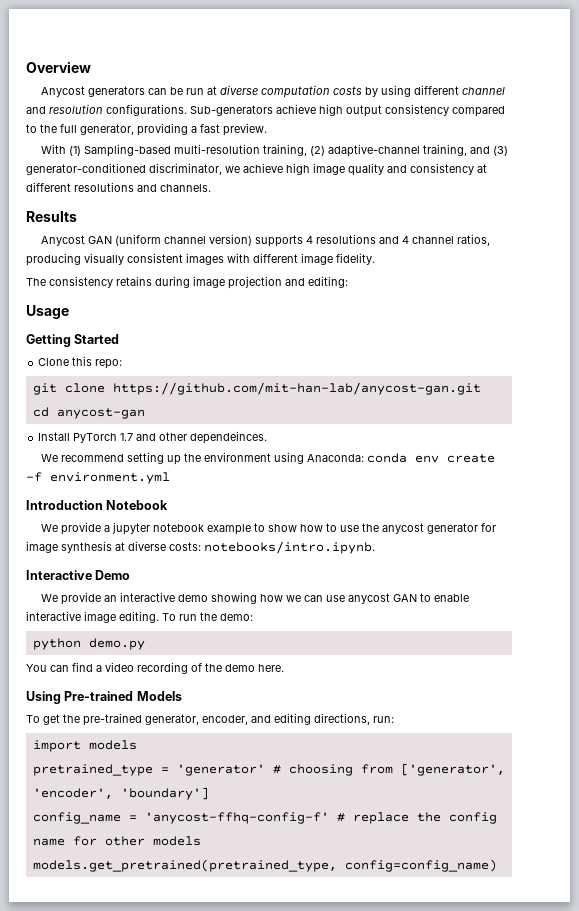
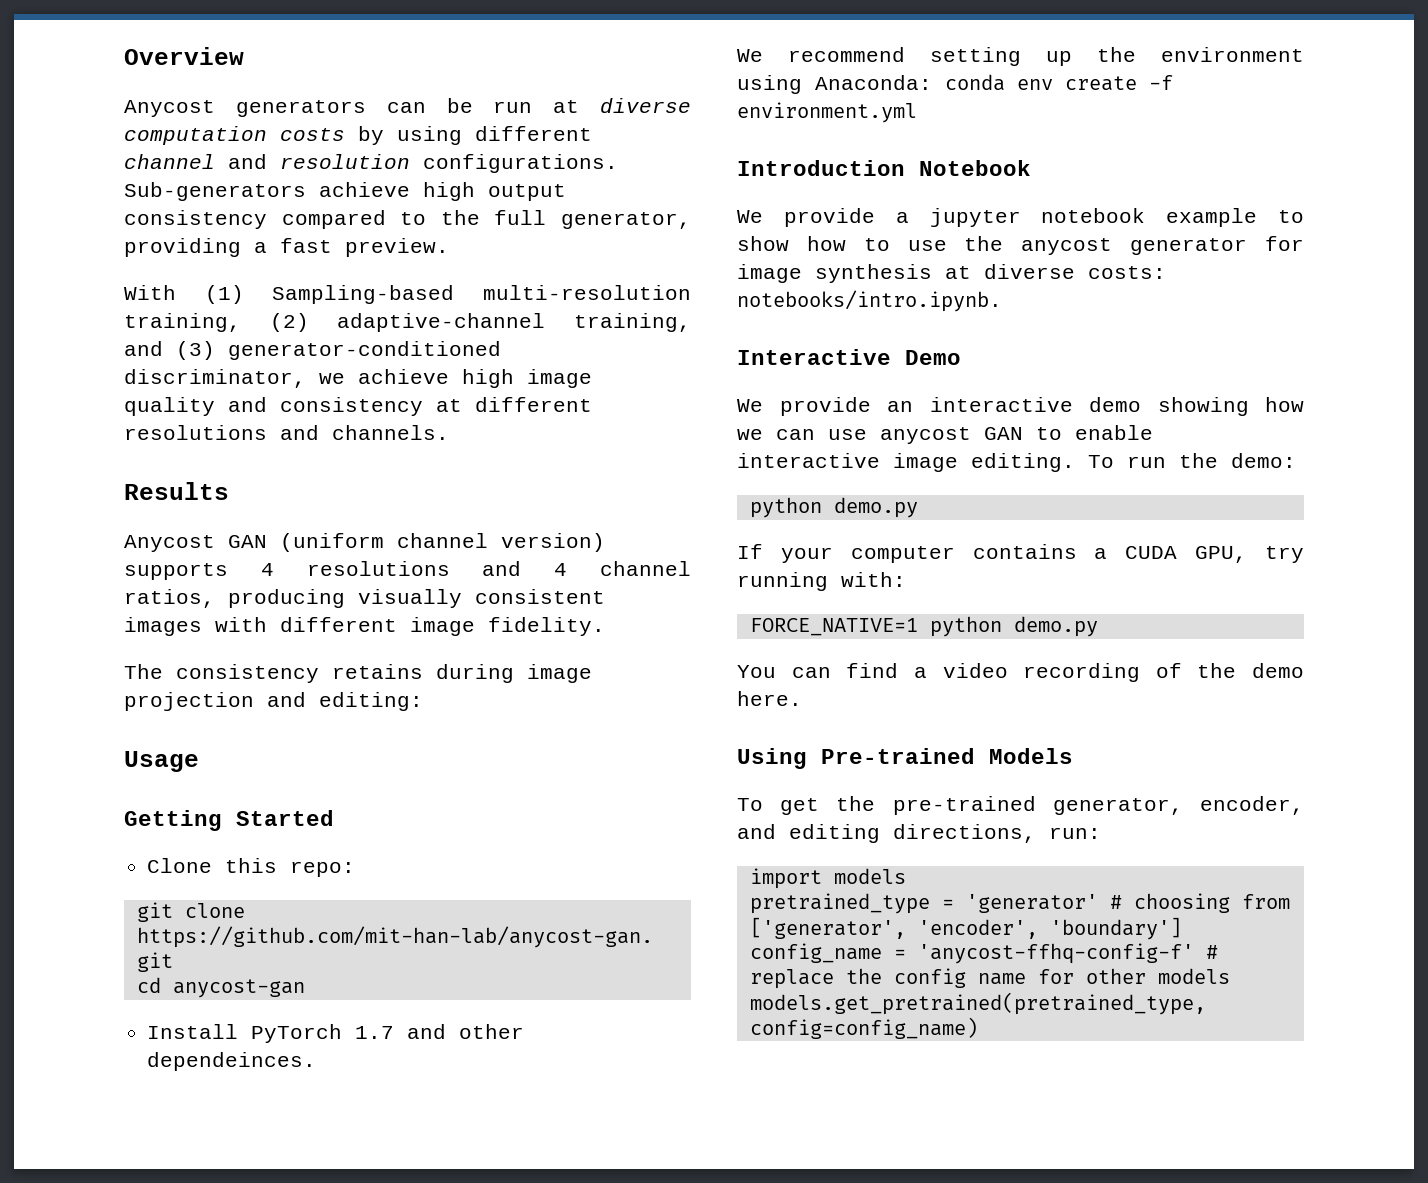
(145, 644) none -> [737,544,1304,563] [737,572,906,591] [749,616,1098,637] // If your computer contains a CUDA GPU, try running with: // FORCE_NATIVE=1 python demo.py

